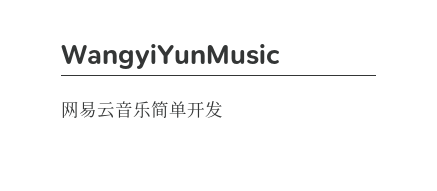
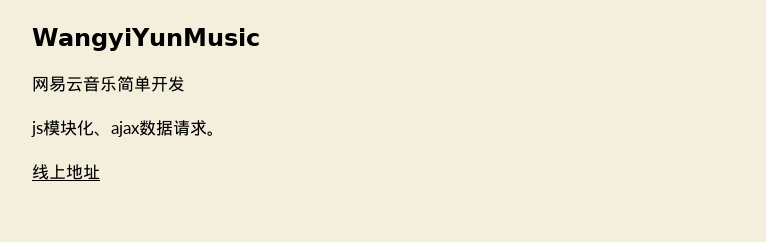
(223, 109) none -> [31,120,224,137] [32,164,100,180] // js模块化、ajax数据请求。 // 线上地址

